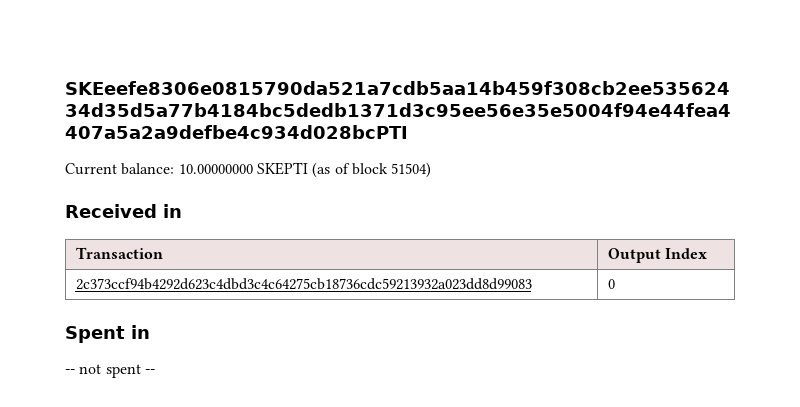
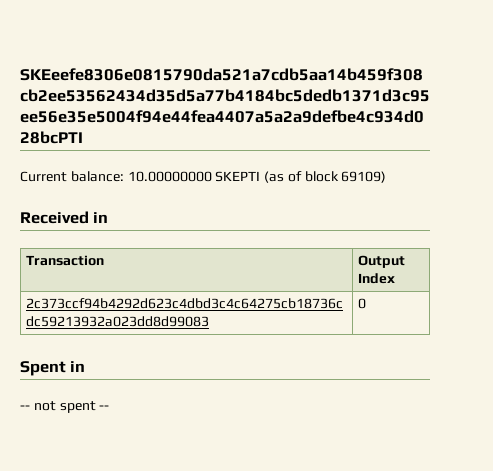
[391,162,432,178] 51504) -> [341,171,387,183] 69109)

